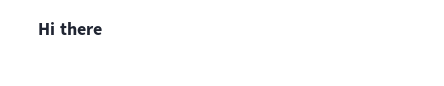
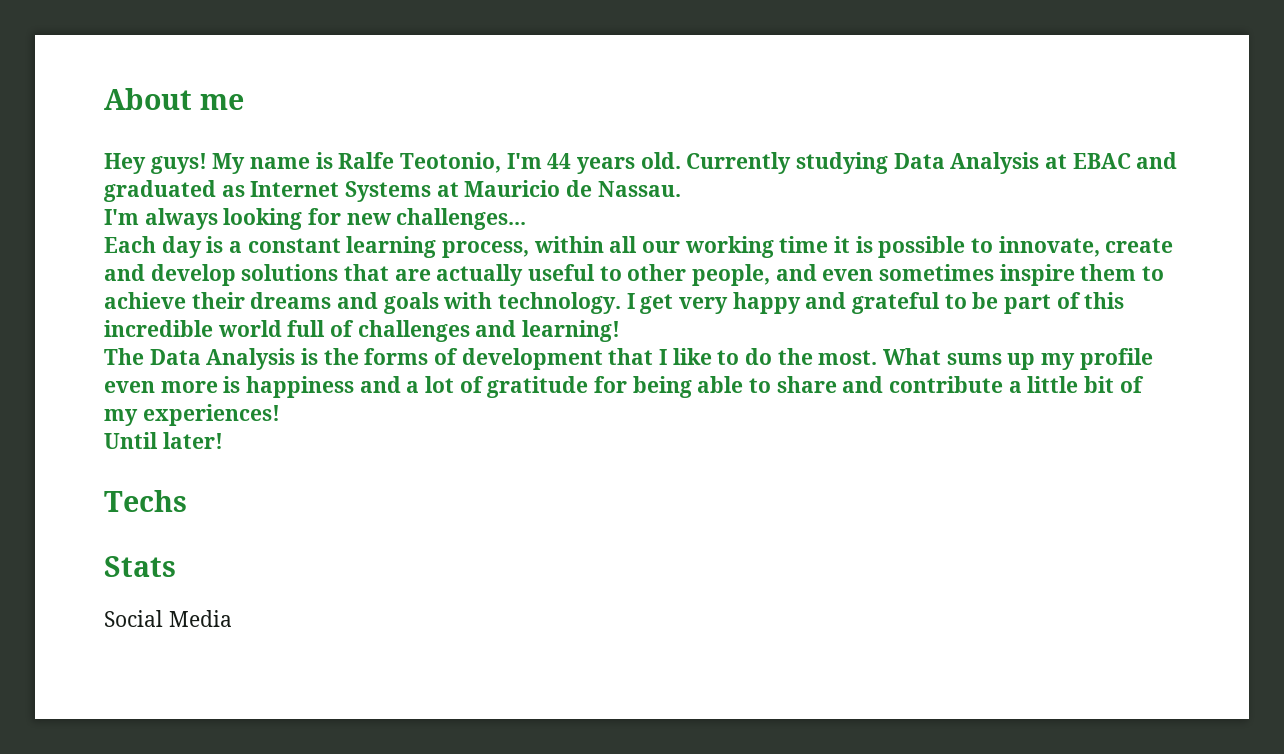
[38,22,102,35] Hi there -> [104,88,244,110] [104,152,1178,174] [104,180,681,202] [104,208,527,230] [104,236,1174,258] [104,264,1165,286] [104,292,1125,314] [104,320,621,342] [104,348,1153,370] [104,376,1144,398] [104,404,280,426] [104,432,223,449] [104,490,187,512] [104,556,176,577] [104,610,232,627] About me // Hey guys! My name is Ralfe Teotonio, I'm 44 years old. Currently studying Data Analysis at EBAC and graduated as Internet Systems at Mauricio de Nassau. // I'm always looking for new challenges... // Each day is a constant learning process, within all our working time it is possible to innovate, create and develop solutions that are actually useful to other people, and even sometimes inspire them to achieve their dreams and goals with technology. I get very happy and grateful to be part of this incredible world full of challenges and learning! // The Data Analysis is the forms of development that I like to do the most. What sums up my profile even more is happiness and a lot of gratitude for being able to share and contribute a little bit of my experiences! // Until later! // Techs // Stats // Social Media

